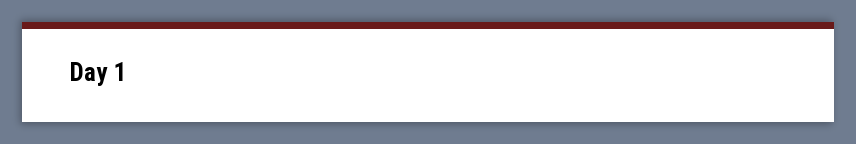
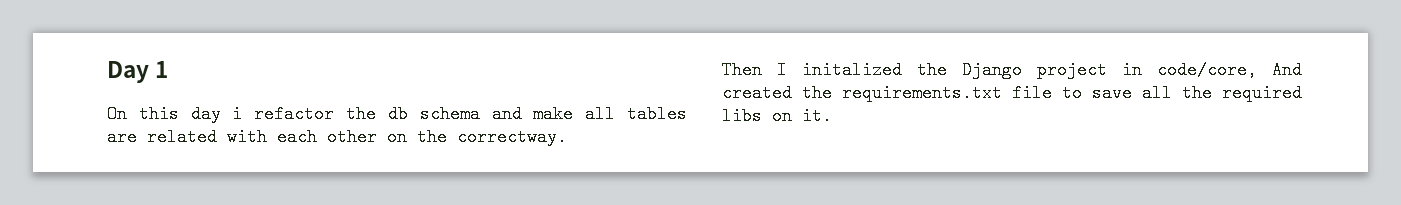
(127, 71) none -> [107,105,687,123] [107,128,567,146] [722,61,1302,79] [722,84,1302,102] [722,107,832,125] // On this day i refactor the db schema and make all tables are related with each other on the correctway. // Then I initalized the Django project in code/core, And created the requirements.txt file to save all the required libs on it.

